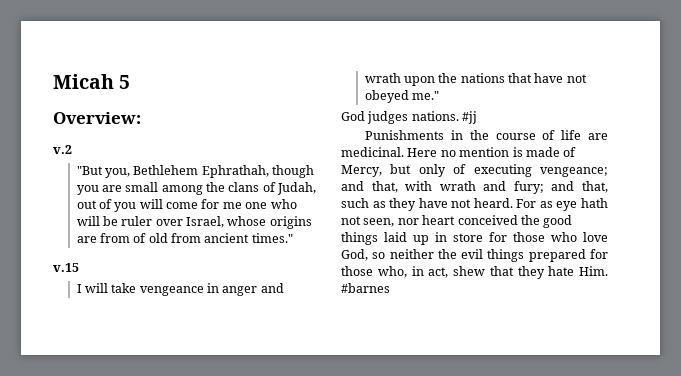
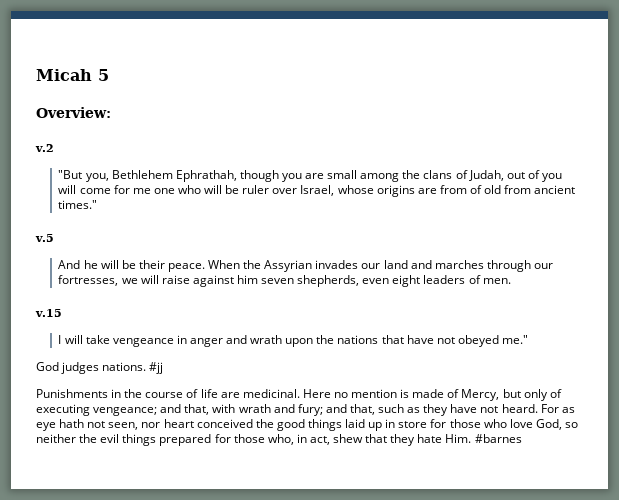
(293, 238) none -> [35,234,54,242] [58,260,553,272] [58,275,511,287] // v.5 // And he will be their peace. When the Assyrian invades our land and marches through our fortresses, we will raise against him seven shepherds, even eight leaders of men.

